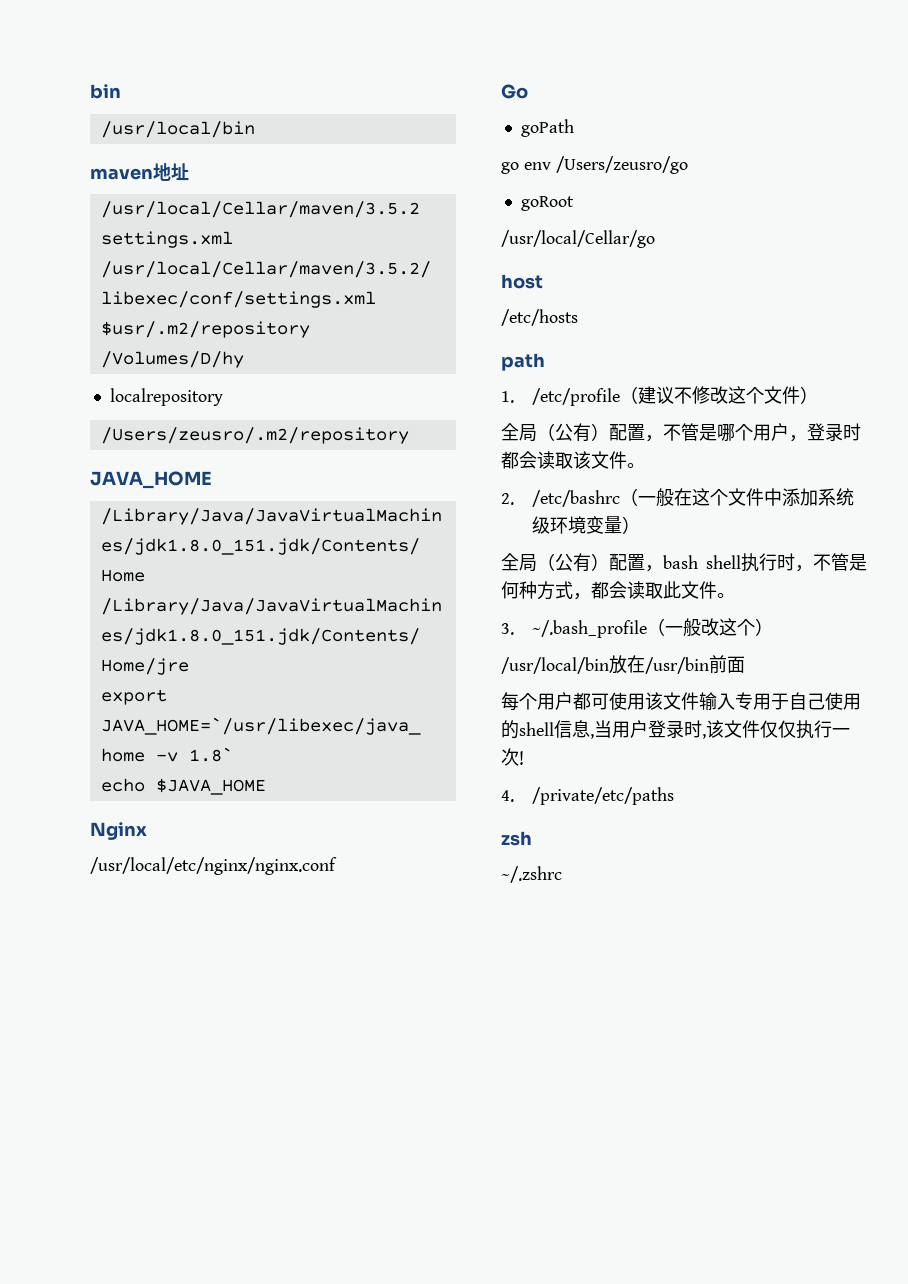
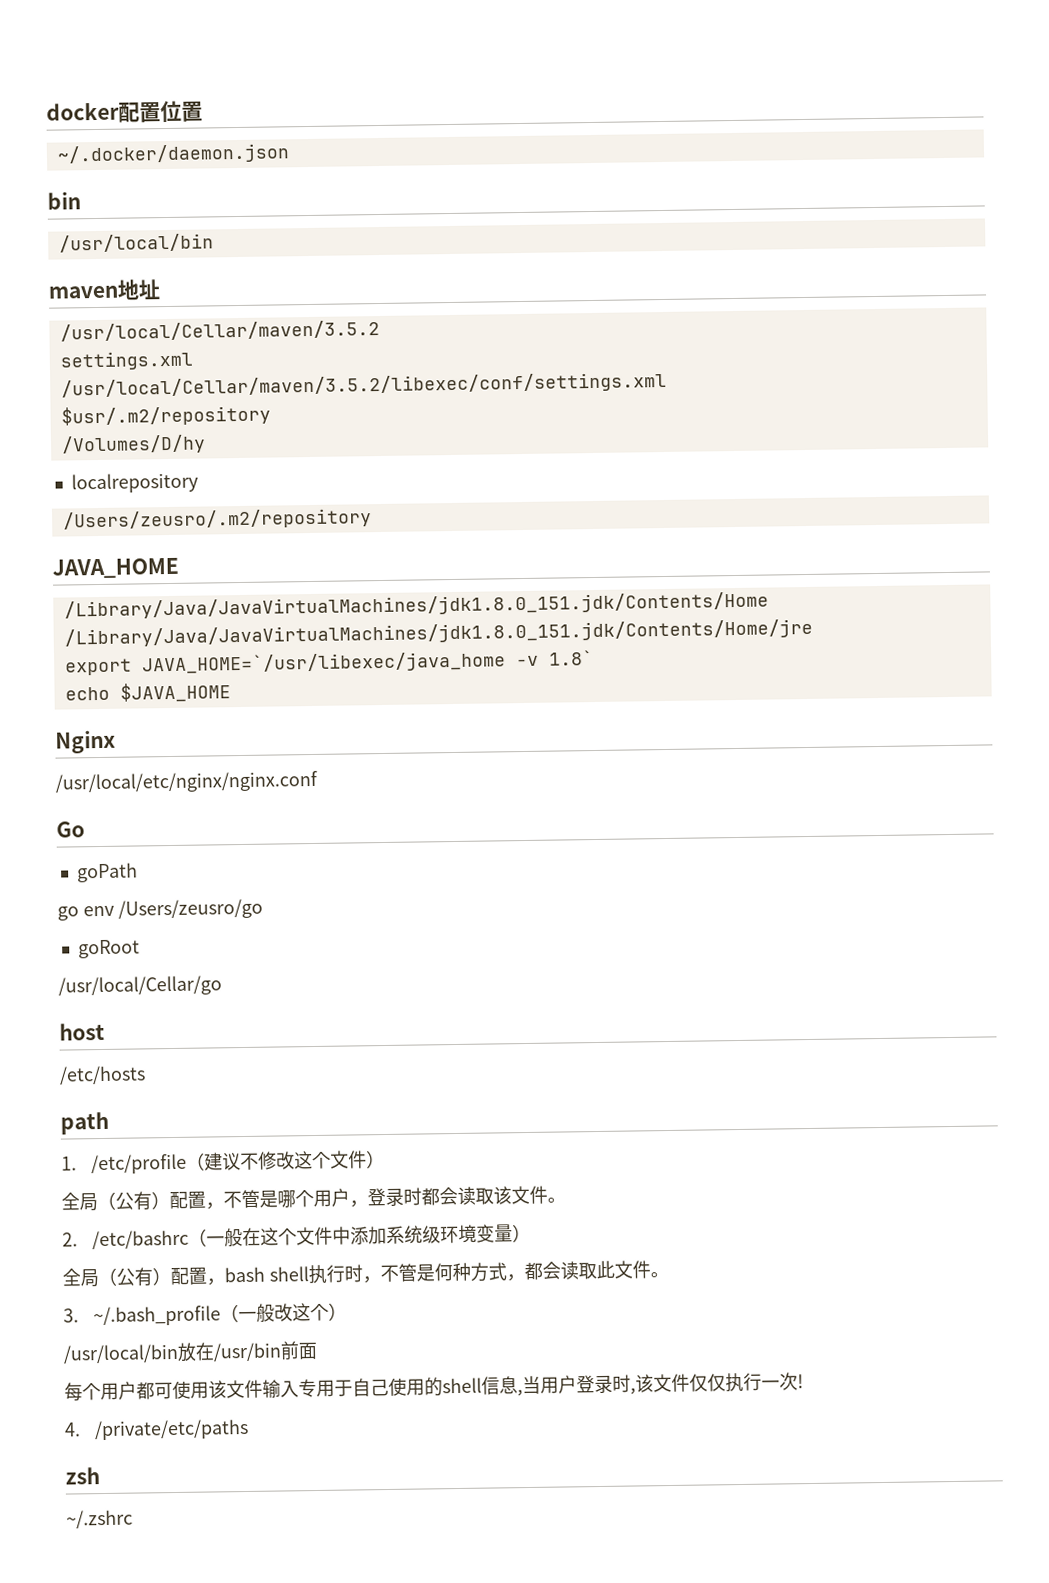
(90, 91) none -> [46,100,203,123] [56,143,290,165] docker配置位置 // ~/.docker/daemon.json //

